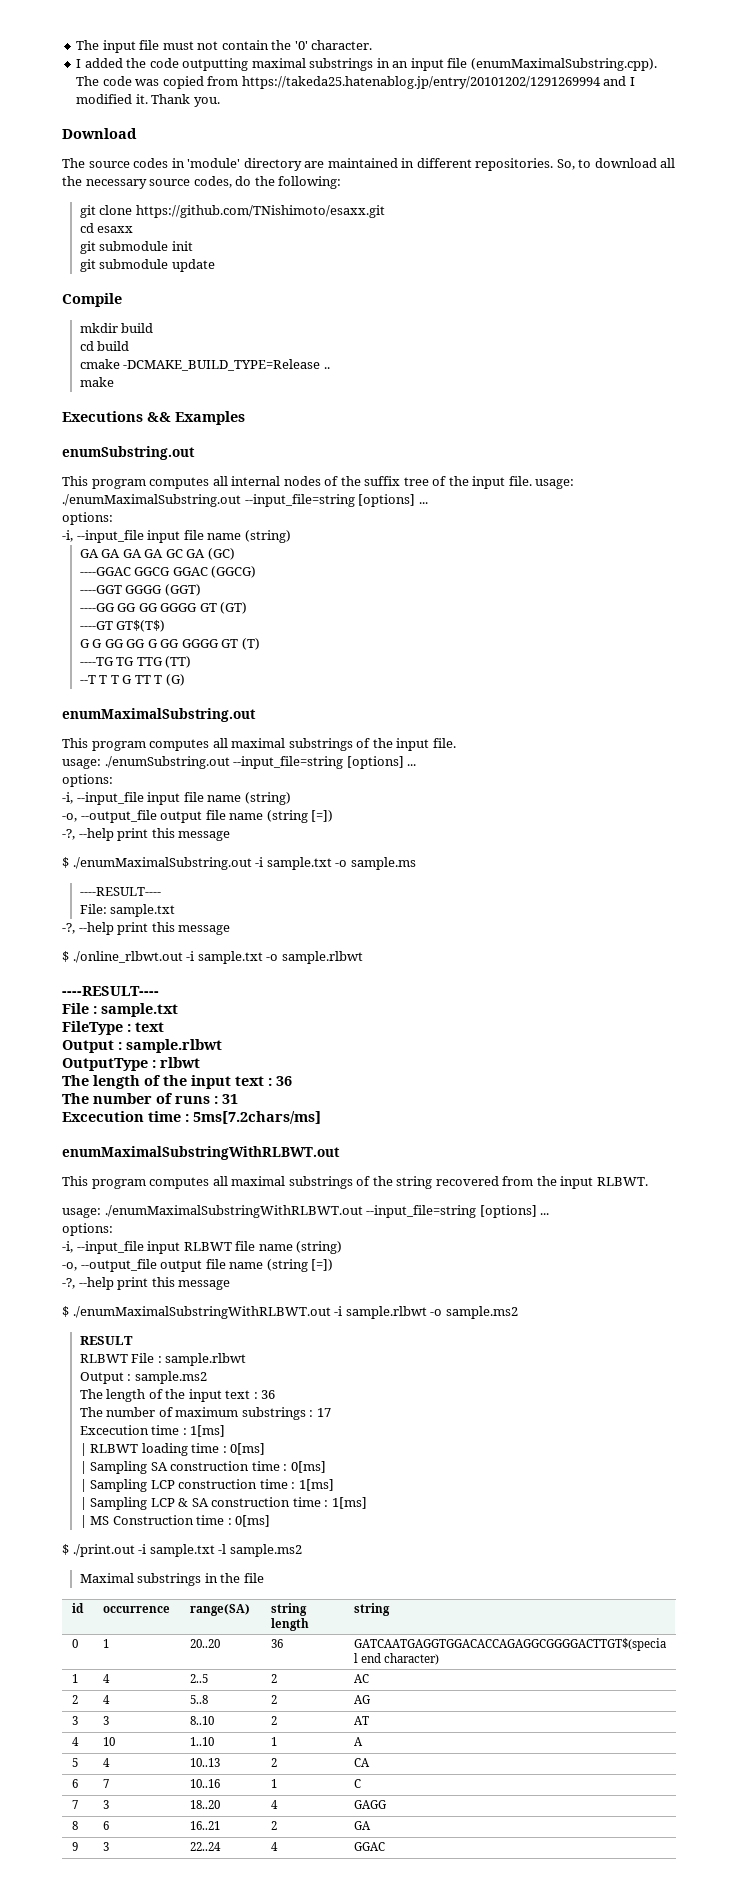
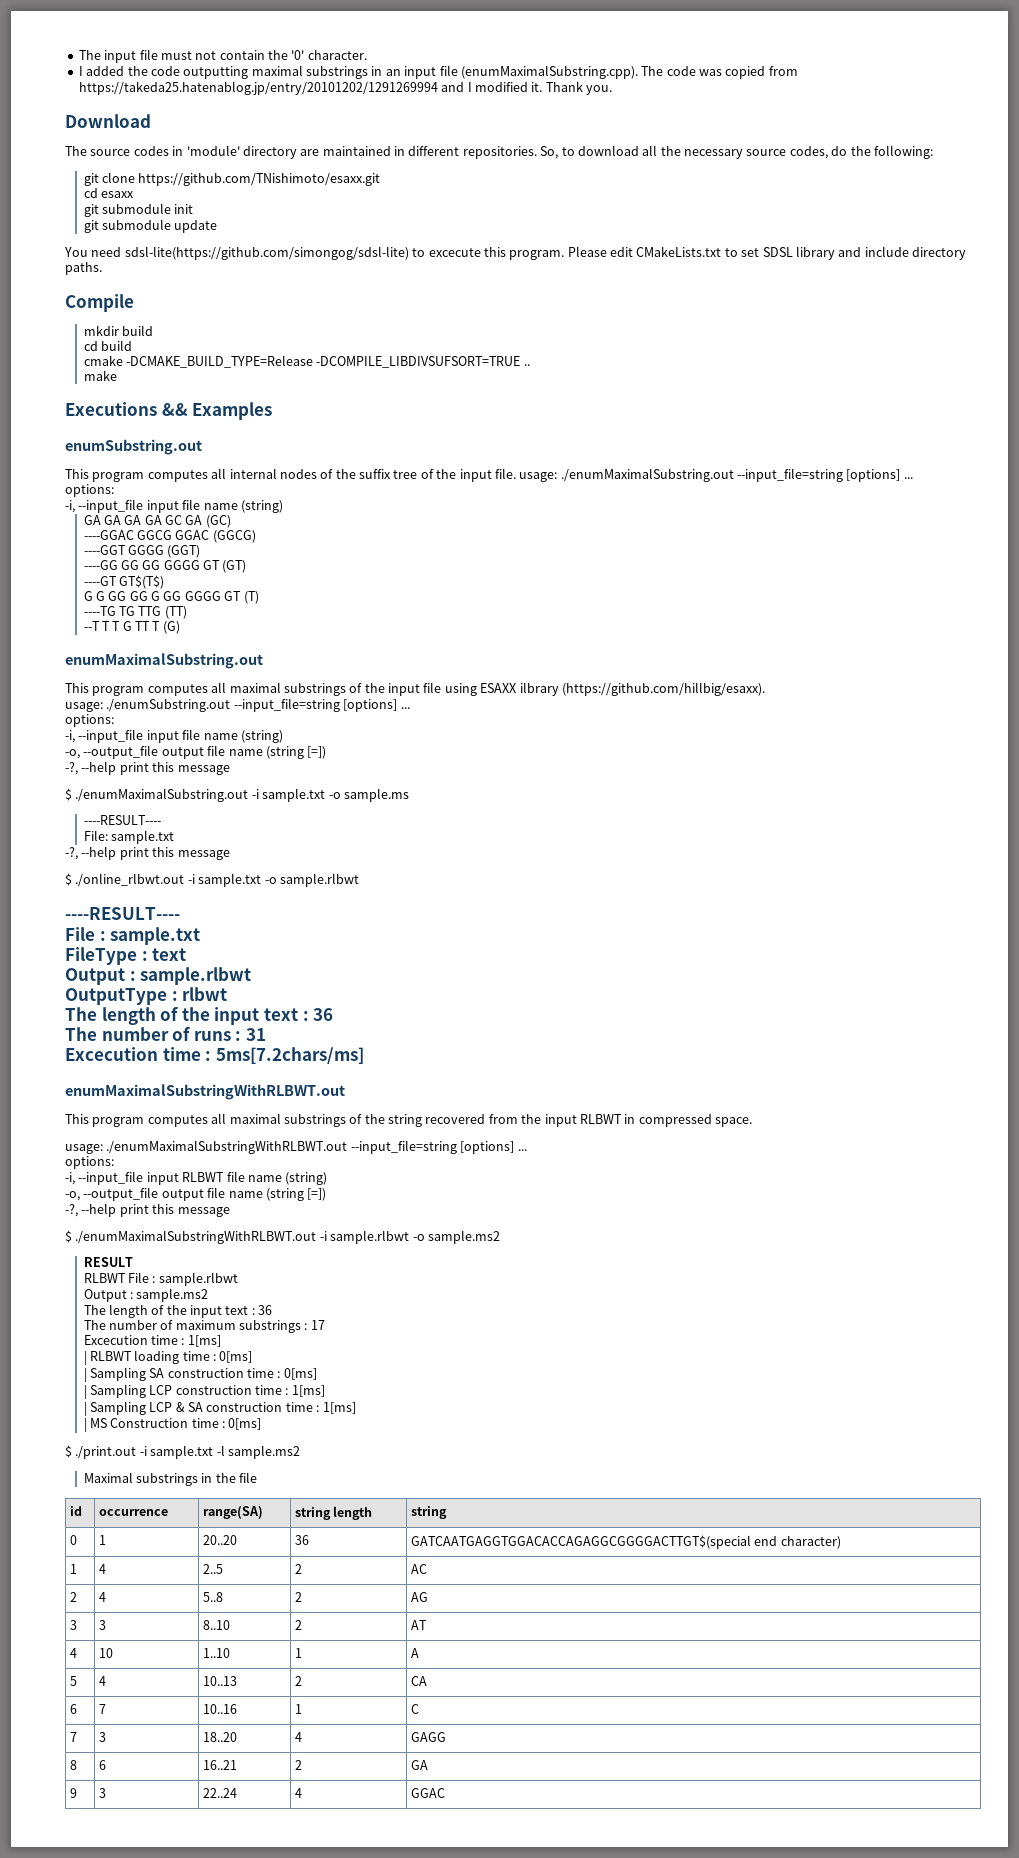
(215, 265) none -> [64,246,966,260] [65,262,102,275] // You need sdsl-lite(https://github.com/simongog/sdsl-lite) to excecute this program. Please edit CMakeLists.txt to set SDSL library and include directory paths.
(321, 365) none -> [316,356,521,368] -DCOMPILE_LIBDIVSUFSORT=TRUE
[432,738,456,748] file. -> [423,682,765,696] file using ESAXX ilbrary (https://github.com/hillbig/esaxx).
[596,1177,648,1186] RLBWT. -> [579,1114,752,1127] RLBWT in compressed space.

